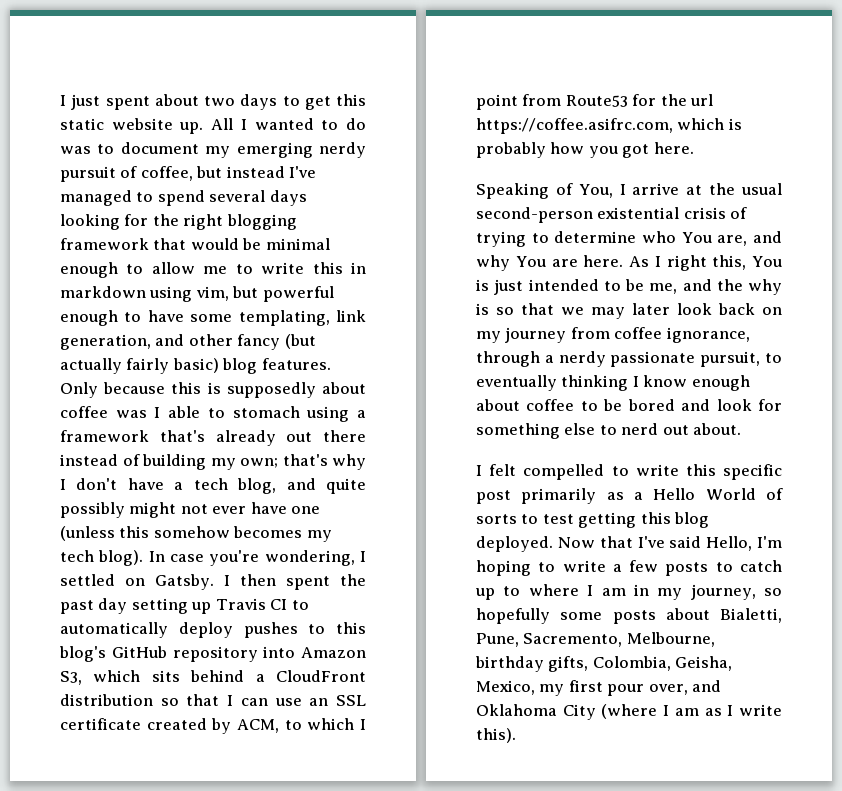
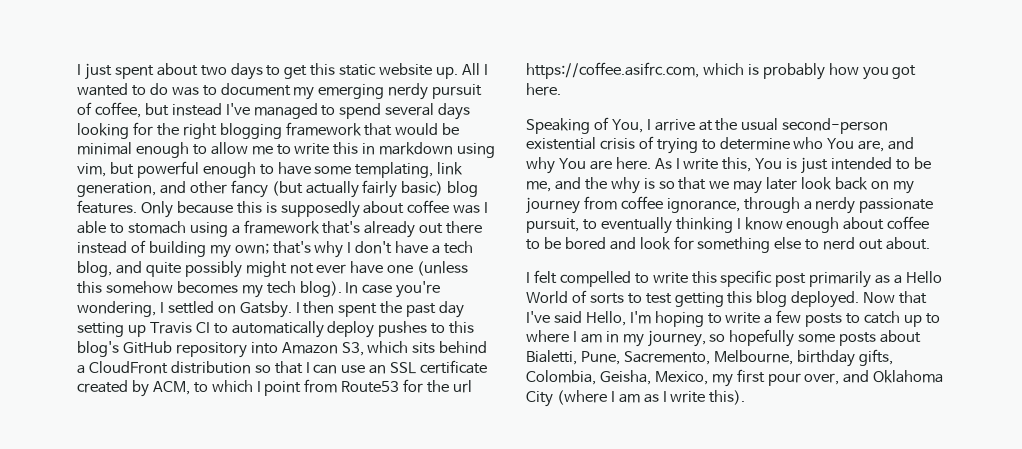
[666,255,707,271] right -> [683,158,719,170] write

